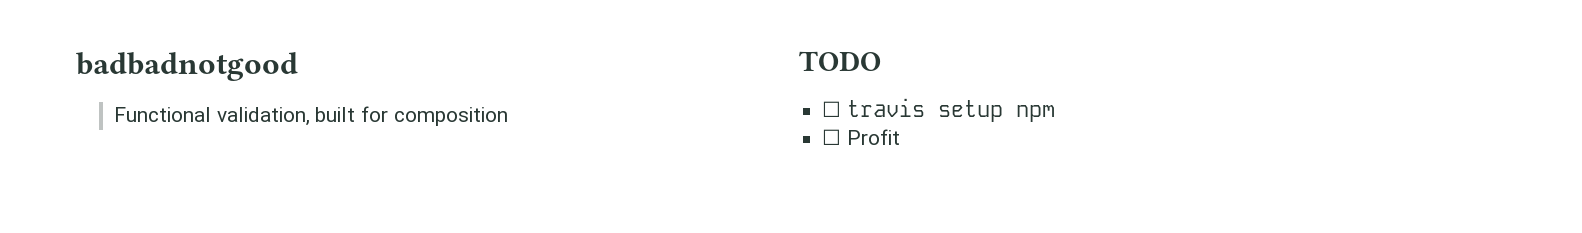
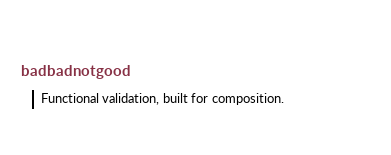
[393,107,508,126] [799,51,881,71] [822,98,1055,122] [822,129,900,145] composition // TODO // ☐ travis setup npm // ☐ Profit -> [211,93,284,105] composition.

